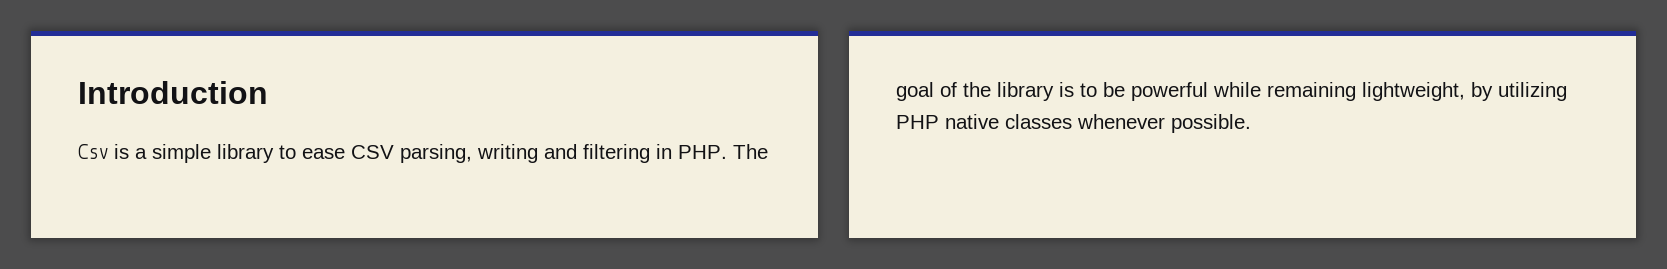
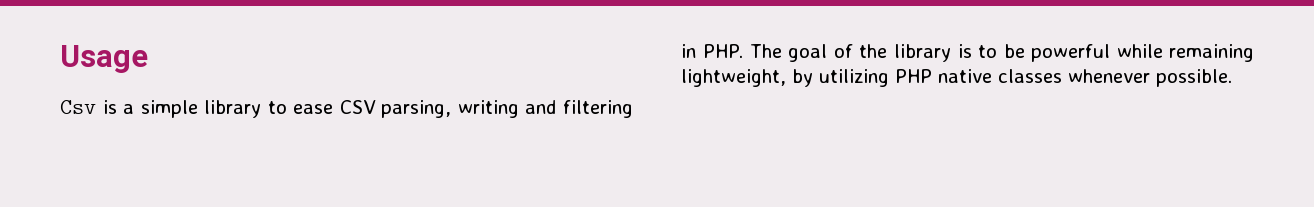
[78,81,268,104] Introduction -> [60,45,148,73] Usage

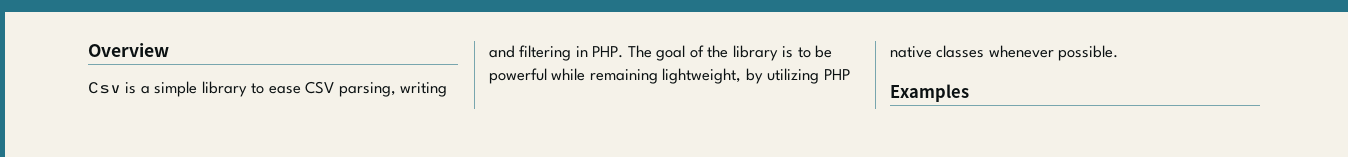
[60,45,148,73] Usage -> [88,43,169,57] Overview
(1232, 78) none -> [890,84,969,102] // Examples

